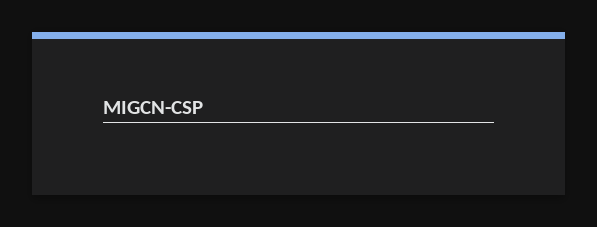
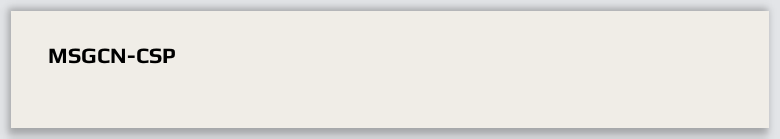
[103,101,203,114] MIGCN-CSP -> [48,48,176,64] MSGCN-CSP

